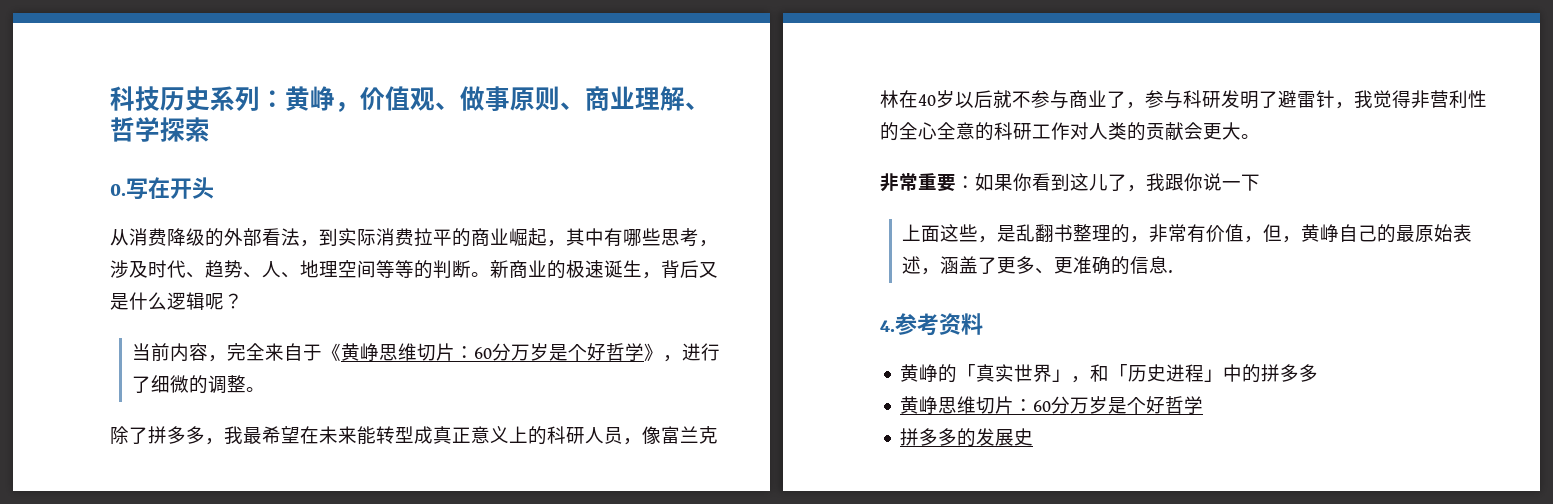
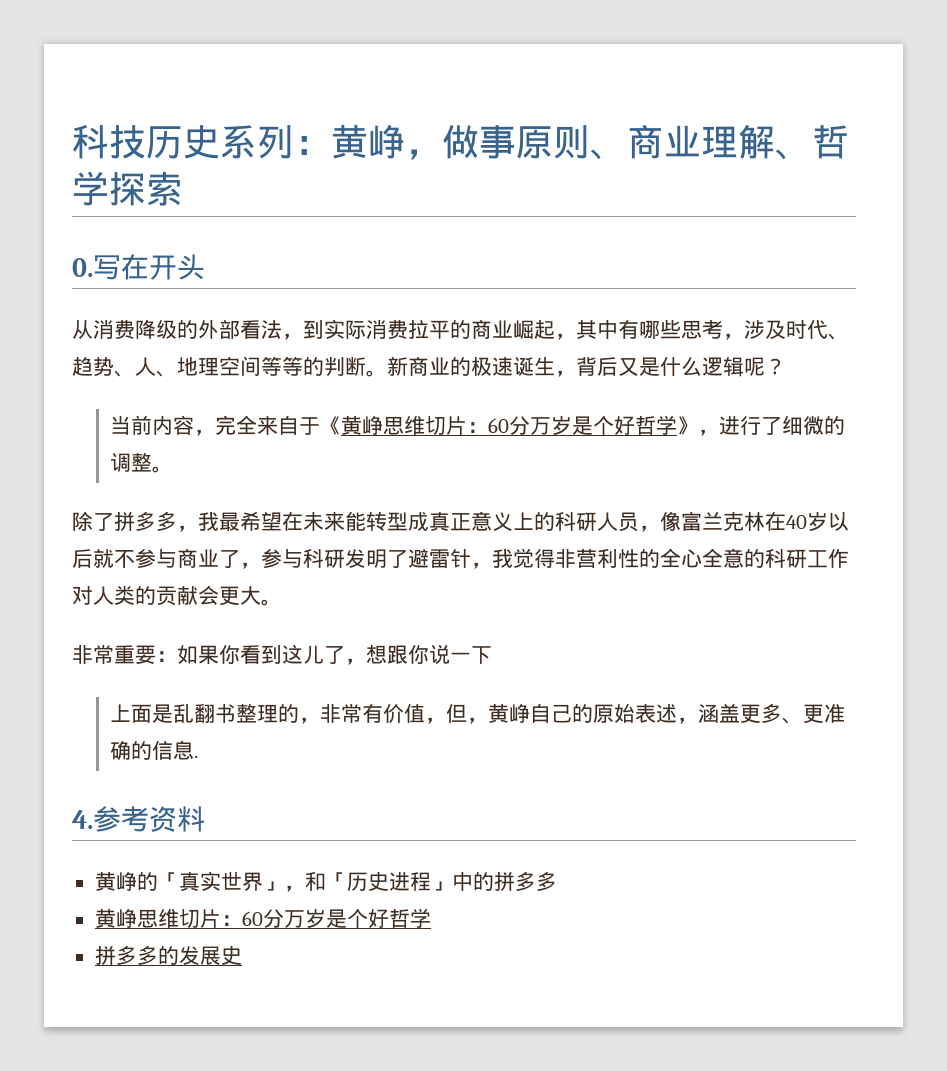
[360,86,460,111] 价值观、 -> (442, 154) none
[1146,173,1165,191] 我 -> [366,645,387,664] 想
[940,224,998,243] 这些， -> (152, 713) none
[1396,225,1416,242] 最 -> (593, 713) none
[978,257,998,274] 了 -> (740, 713) none

